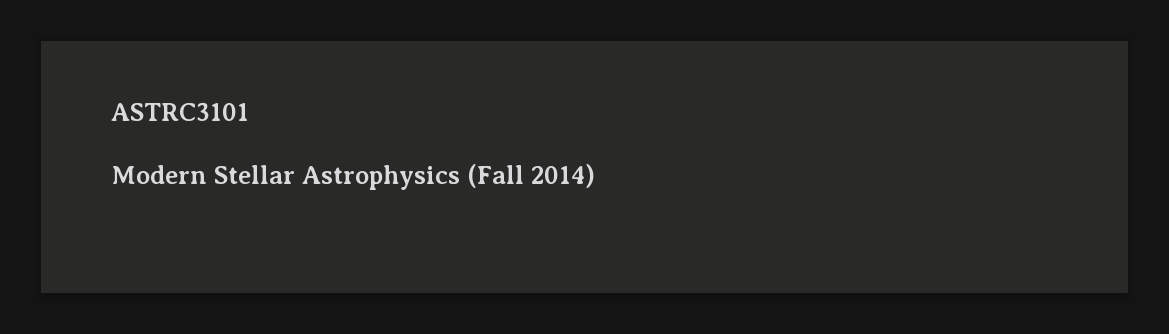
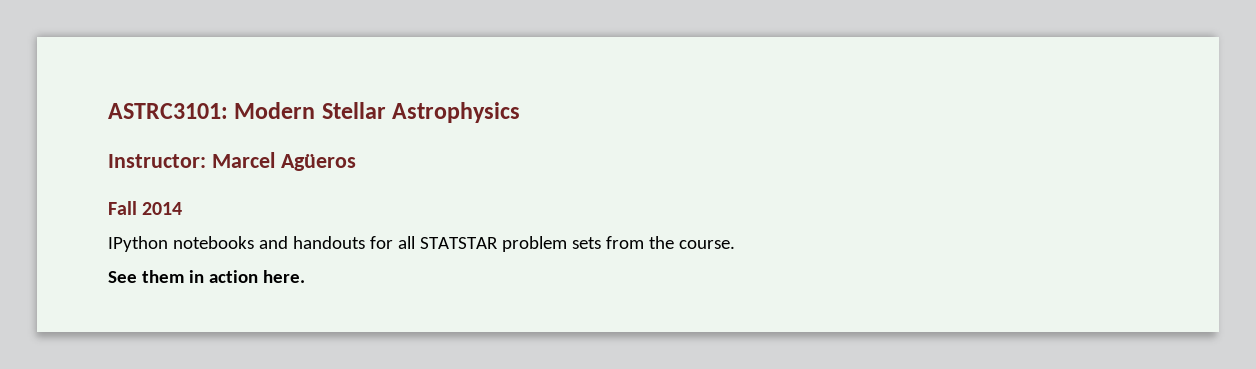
[111,102,249,121] ASTRC3101 // -> [108,103,228,119] ASTRC3101:
[467,164,596,188] (Fall 2014) -> [108,152,356,171] [108,201,183,215] [108,236,735,252] [108,270,305,283] // Instructor: Marcel Agüeros // Fall 2014 // IPython notebooks and handouts for all STATSTAR problem sets from the course. // See them in action here.

